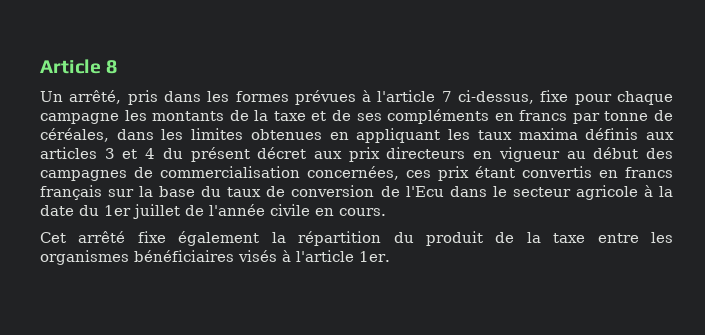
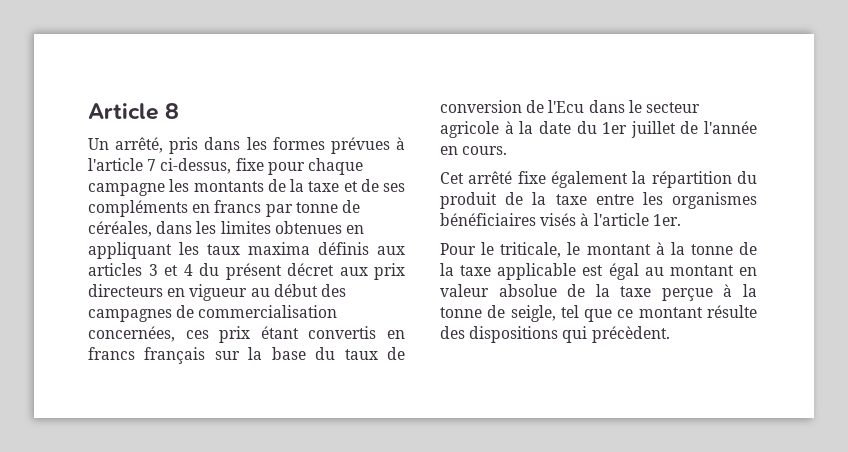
[270,204,310,216] civile -> (757, 127) none
(390, 256) none -> [440,242,757,258] [440,263,757,280] [440,284,757,301] [440,305,757,322] [440,326,670,343] // Pour le triticale, le montant à la tonne de la taxe applicable est égal au montant en valeur absolue de la taxe perçue à la tonne de seigle, tel que ce montant résulte des dispositions qui précèdent.

